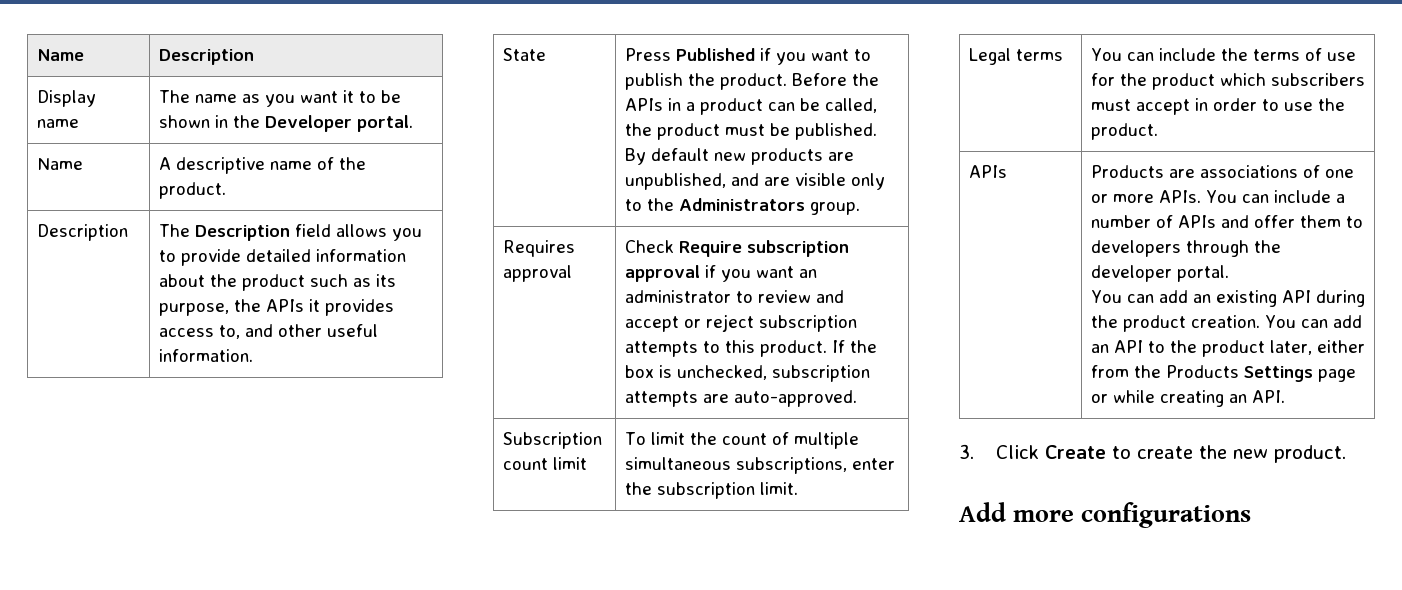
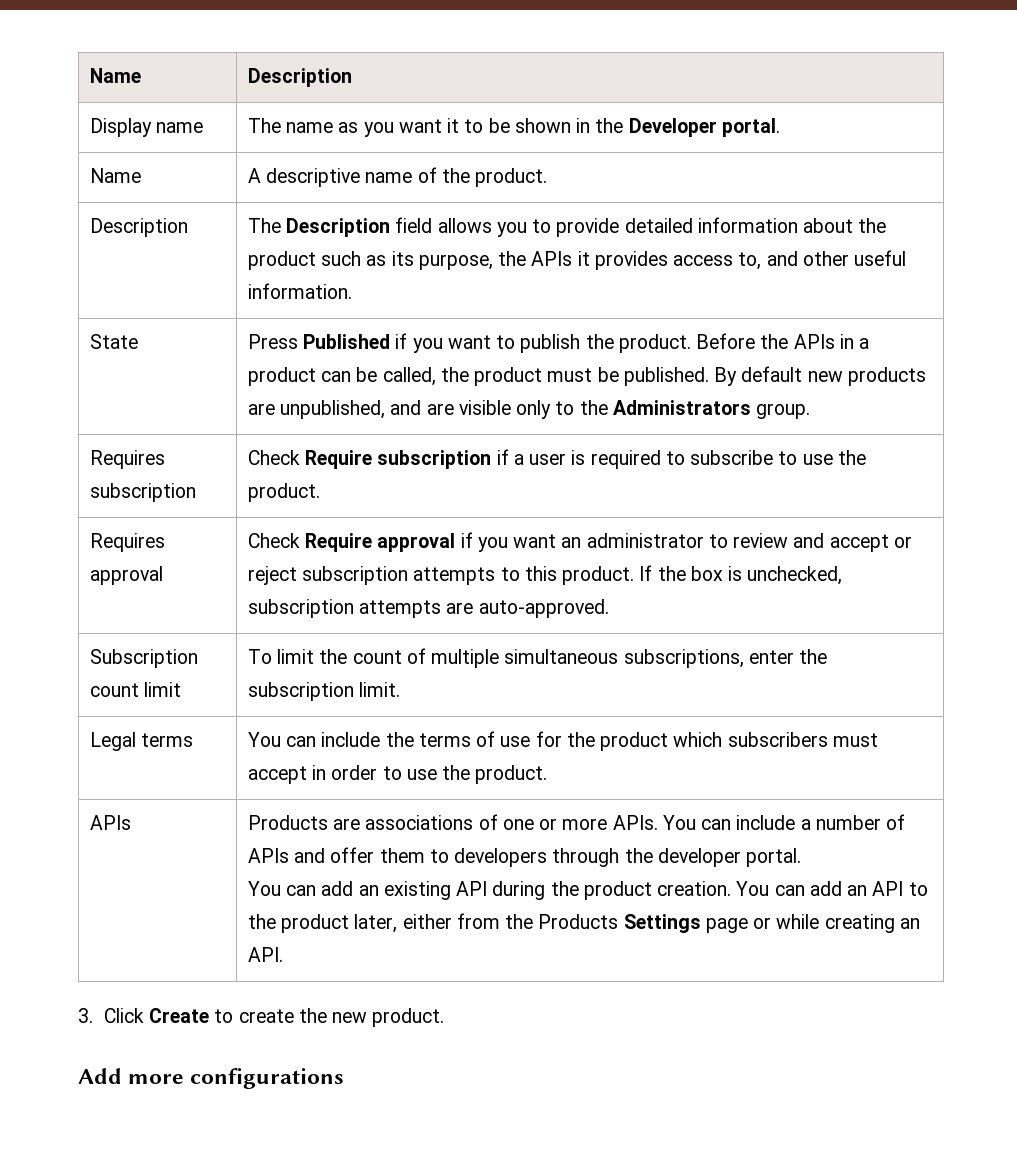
(860, 208) none -> [89,450,165,469] [89,483,196,502] [247,449,866,469] [247,483,320,502] // Requires subscription | Check Require subscription if a user is required to subscribe to use the product.
[746,240,849,257] subscription -> (373, 542) none

